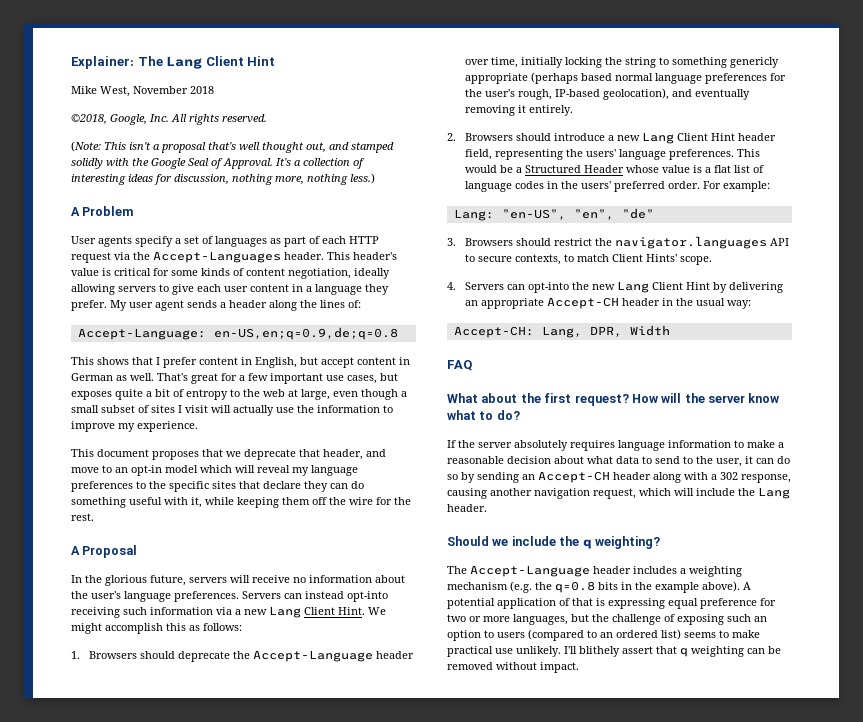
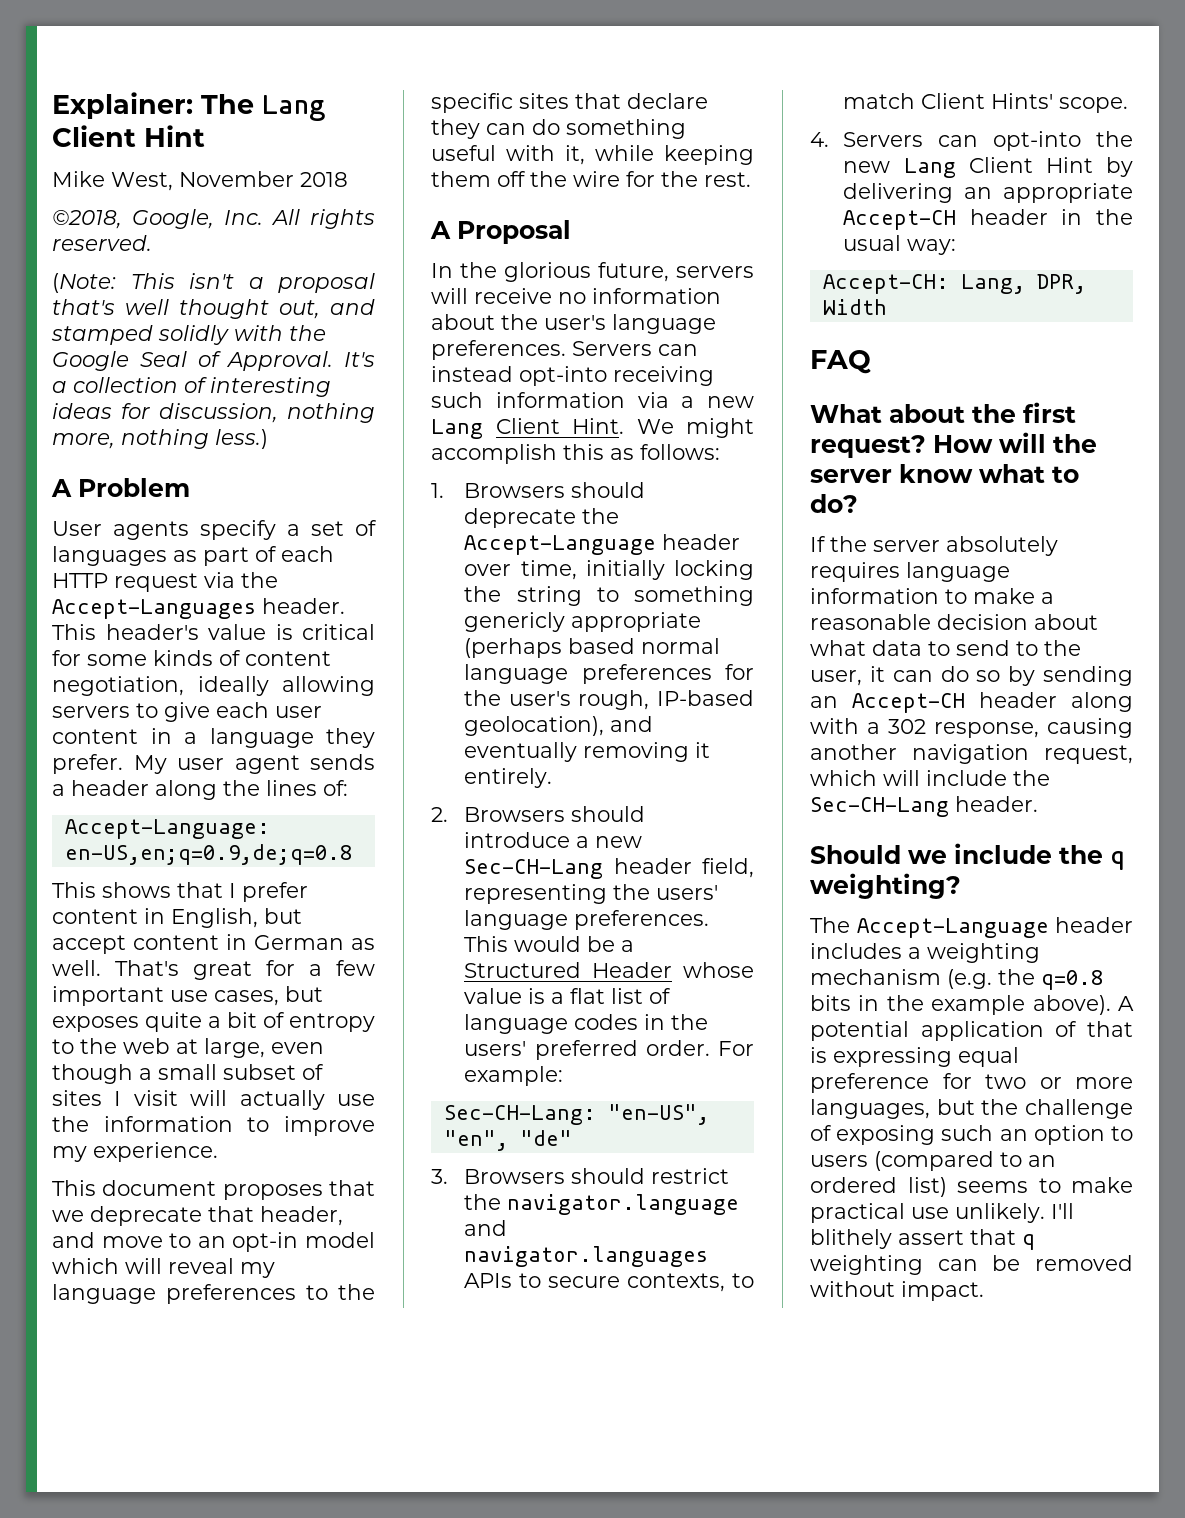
[642,132,736,144] Lang Client Hint -> [464,859,604,879] Sec-CH-Lang
[453,209,494,221] Lang: -> [443,1105,596,1125] Sec-CH-Lang:
[615,236,790,249] navigator.languages API -> [507,1194,740,1215] [464,1220,508,1236] [464,1246,709,1267] [464,1273,513,1288] navigator.language and navigator.languages APIs
[758,487,790,499] Lang -> [810,797,949,817] Sec-CH-Lang

